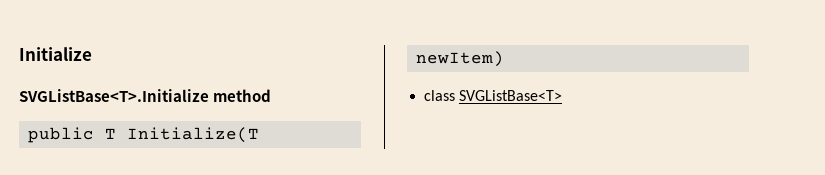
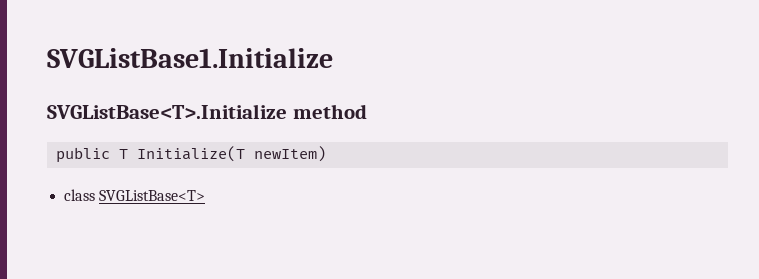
[19,47,92,61] Initialize -> [47,48,333,68] SVGListBase1.Initialize

